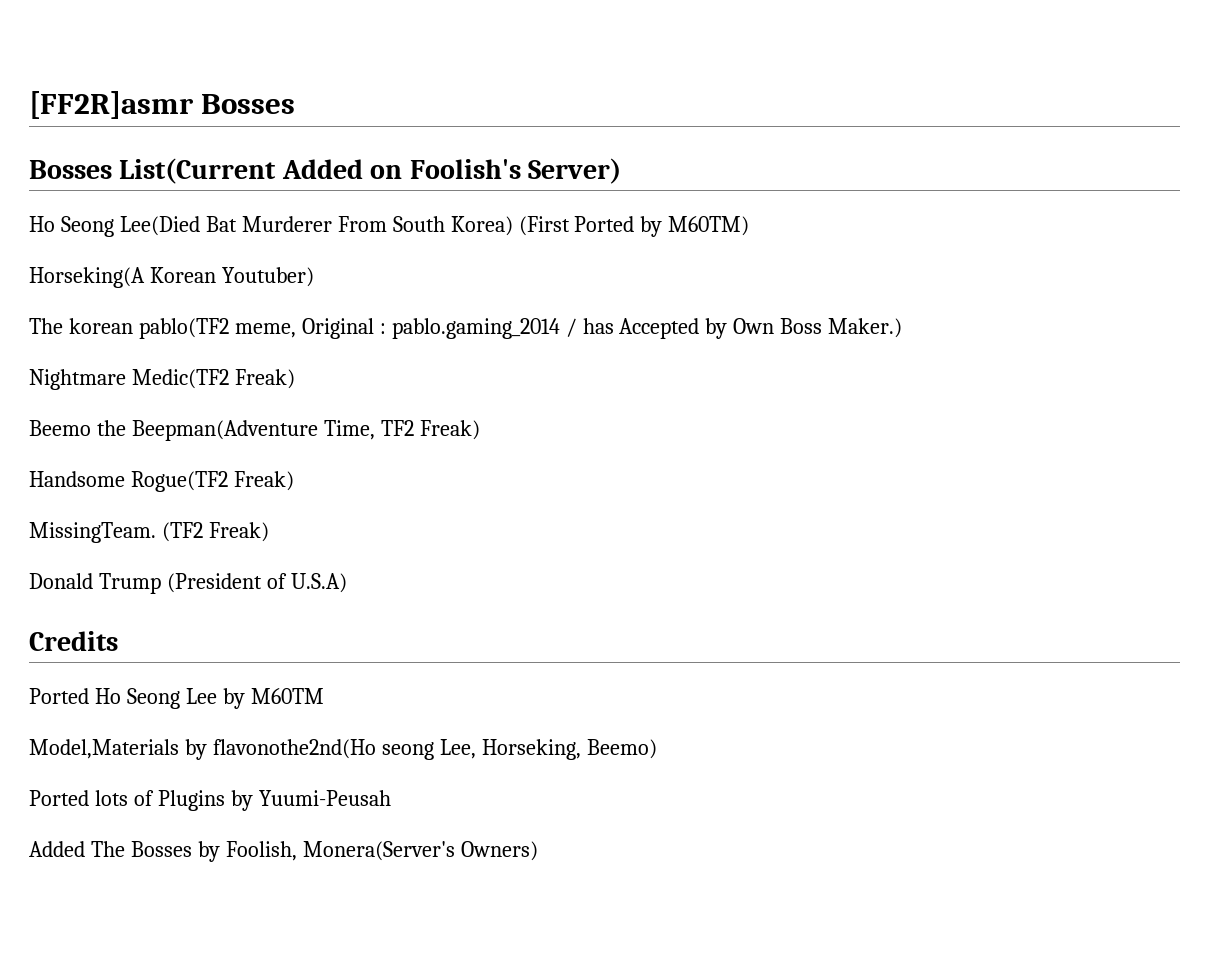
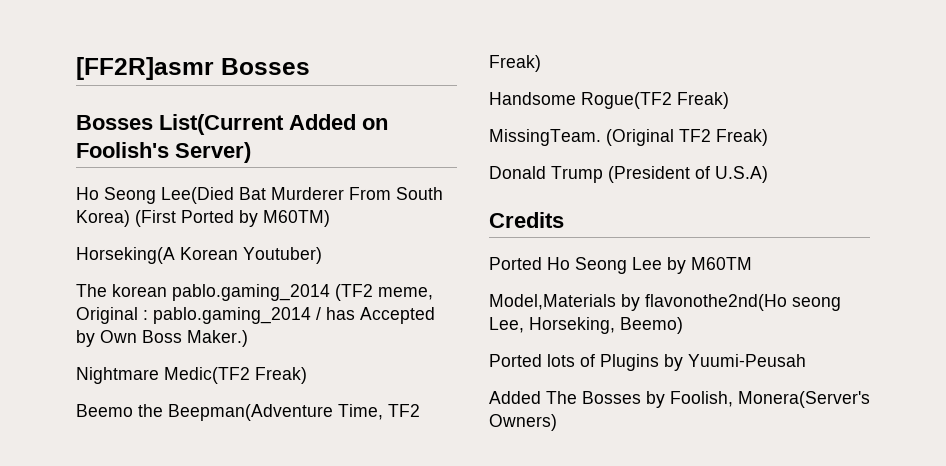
[138,318,229,339] pablo(TF2 -> [172,284,373,301] pablo.gaming_2014 (TF2
[161,522,203,542] (TF2 -> [606,129,711,146] (Original TF2

